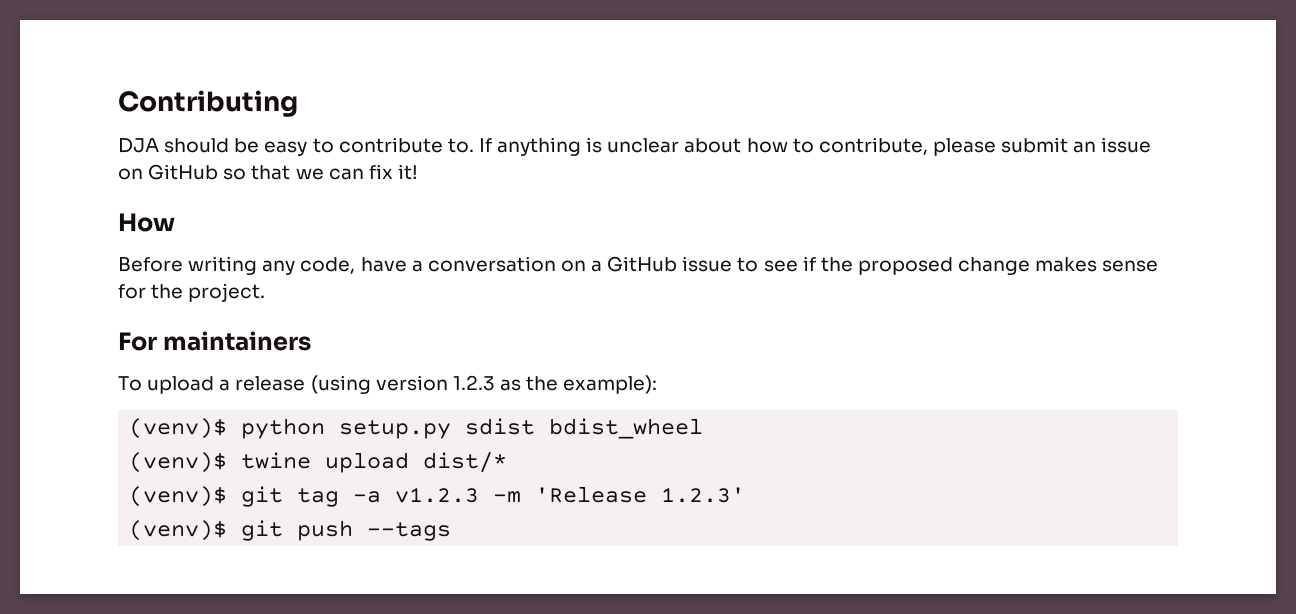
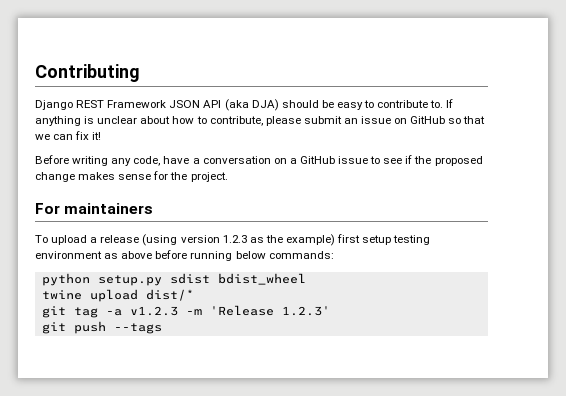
[118,138,159,153] DJA -> [35,99,279,111] Django REST Framework JSON API (aka DJA)
[118,213,175,232] // How -> (102, 136) none
[563,375,658,394] [129,418,228,439] example): // (venv)$ -> [285,234,431,246] [35,250,334,261] example) first setup testing environment as above before running below commands: //
[129,452,228,473] (venv)$ -> (306, 279) none
[129,486,228,507] (venv)$ -> (194, 295) none
[129,520,228,541] (venv)$ -> (330, 311) none

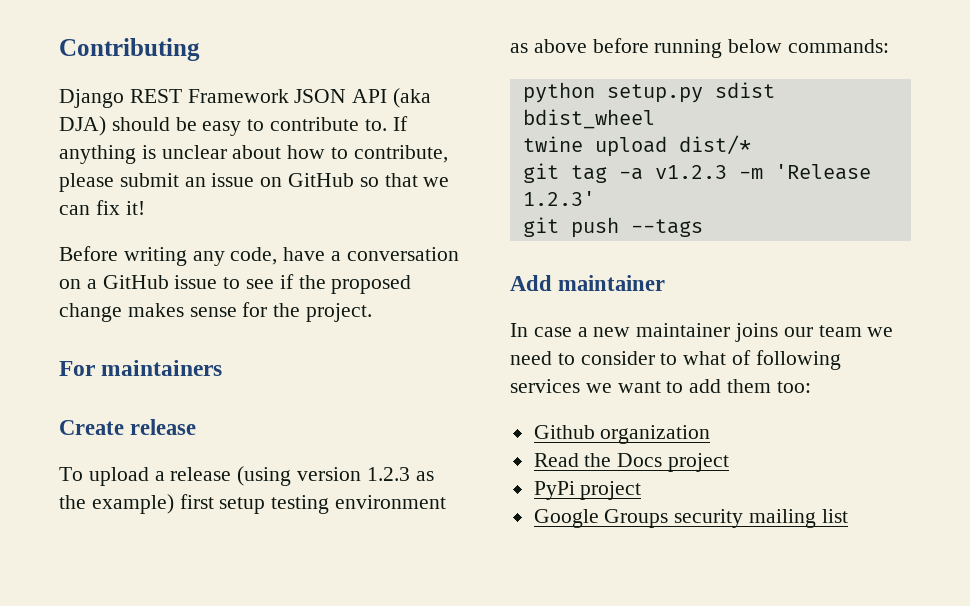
(154, 208) none -> [59,419,197,435] // Create release
(162, 328) none -> [510,275,666,291] [510,323,894,342] [510,350,841,370] [510,379,811,393] [533,425,711,444] [533,453,730,472] [533,481,642,500] [533,509,848,528] // Add maintainer // In case a new maintainer joins our team we need to consider to what of following services we want to add them too: // Github organization // Read the Docs project // PyPi project // Google Groups security mailing list

